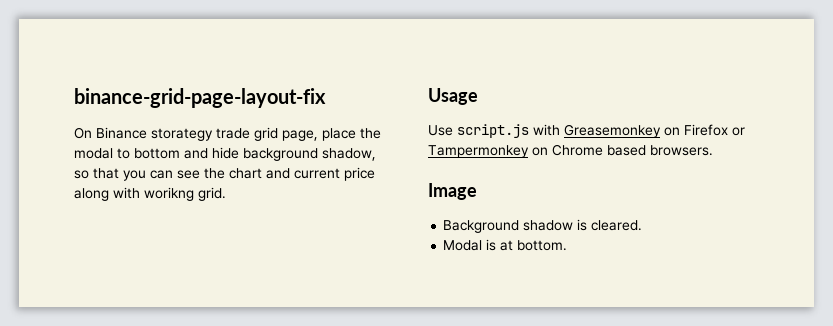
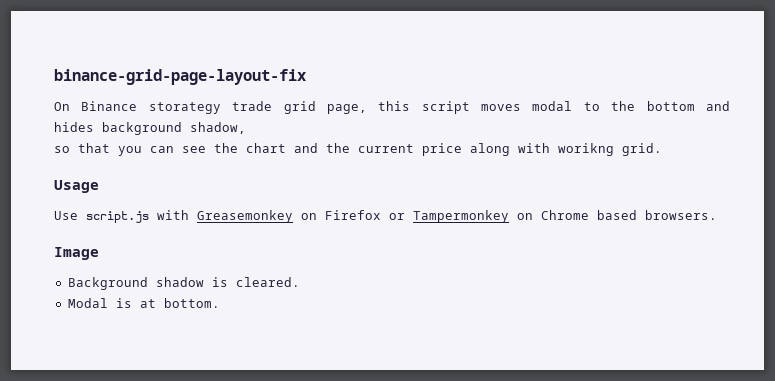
[322,128,381,141] place the -> [378,101,522,114] this script moves
(130, 153) none -> [611,101,636,111] the
[212,147,239,159] hide -> [54,122,94,132] hides
(290, 173) none -> [326,143,350,153] the

